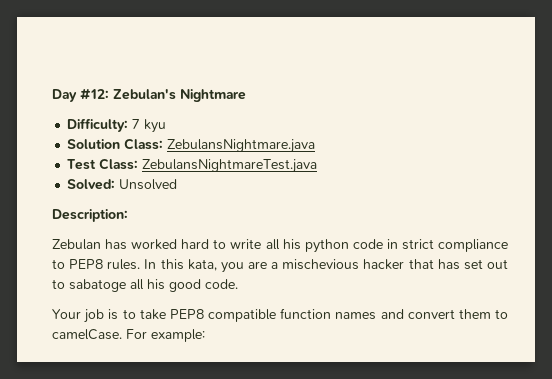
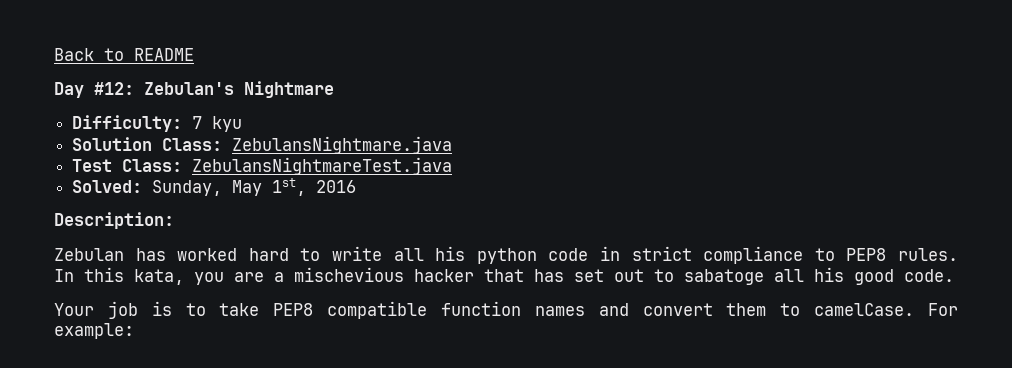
(52, 95) none -> [54,48,194,61] Back to README //
[119,179,178,190] Unsolved -> [152,178,357,196] Sunday, May 1st, 2016

